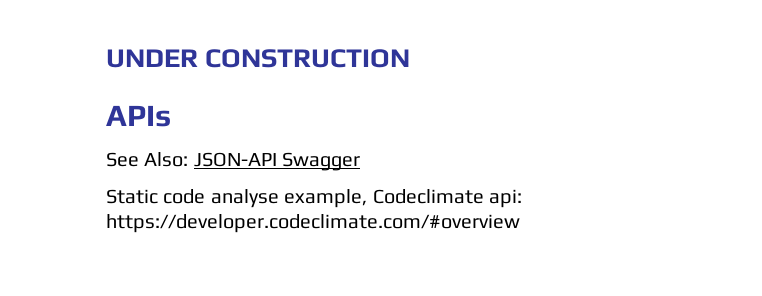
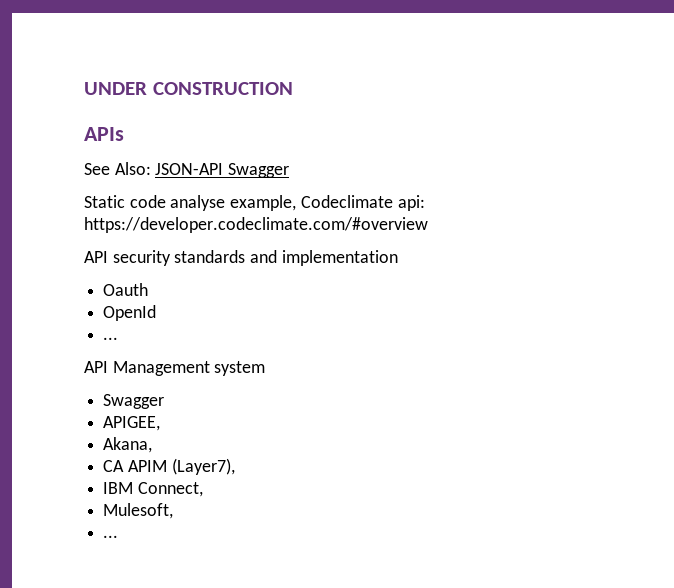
(520, 223) none -> [84,250,398,266] [103,283,149,296] [103,305,157,321] [103,337,119,340] [84,361,266,376] [103,394,165,409] [103,416,161,431] [103,437,153,453] [103,458,235,475] [103,482,203,497] [103,503,174,519] [103,535,119,538] // API security standards and implementation // Oauth // OpenId // ... // API Management system // Swagger // APIGEE, // Akana, // CA APIM (Layer7), // IBM Connect, // Mulesoft, // ...

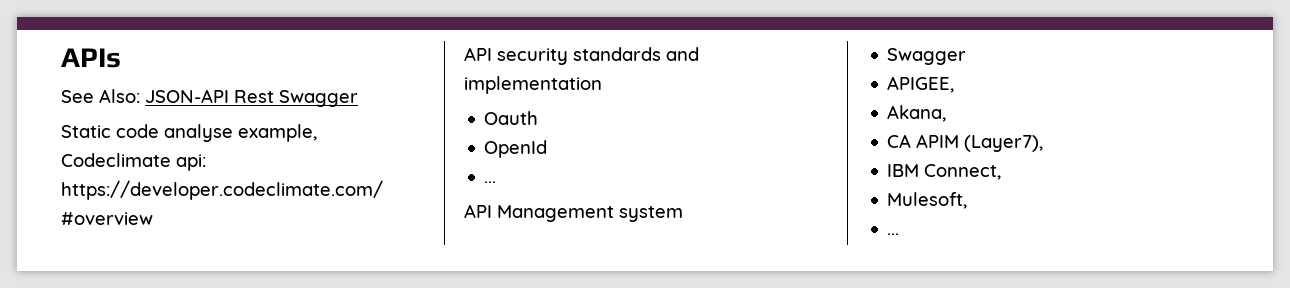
[84,82,293,95] UNDER CONSTRUCTION // -> (61, 58) none
(224, 169) none -> [234,90,274,103] Rest

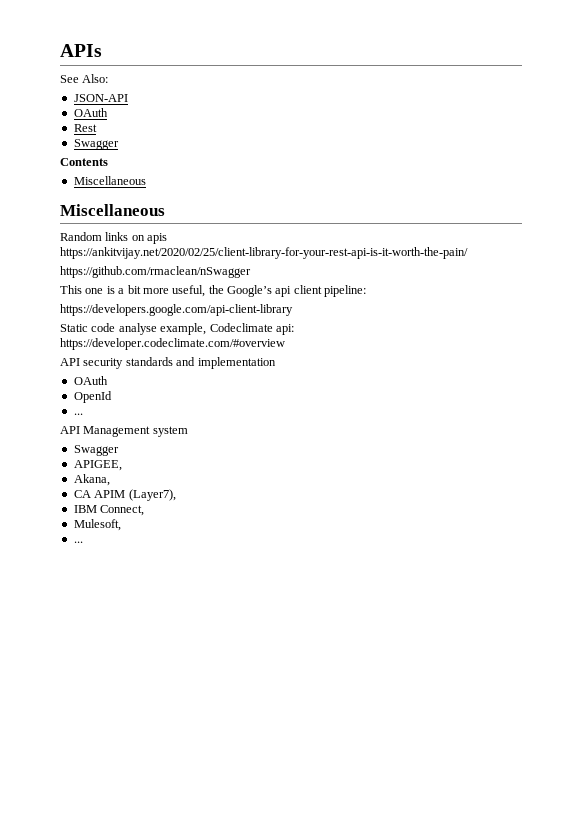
(140, 96) none -> (109, 78) //
(229, 96) none -> [73,108,108,117] // OAuth //
[279,90,358,107] Swagger -> [73,139,119,150] [60,158,108,166] [73,176,146,185] [60,204,165,216] [60,232,168,244] [60,247,468,259] [60,266,251,278] [60,285,367,297] [60,304,293,316] // Swagger // Contents // Miscellaneous // Miscellaneous // Random links on apis https://ankitvijay.net/2020/02/25/client-library-for-your-rest-api-is-it-worth-the-pain/ // https://github.com/rmaclean/nSwagger // This one is a bit more useful, the Google’s api client pipeline: // https://developers.google.com/api-client-library
[484,111,539,125] Oauth -> [73,376,108,385] OAuth

